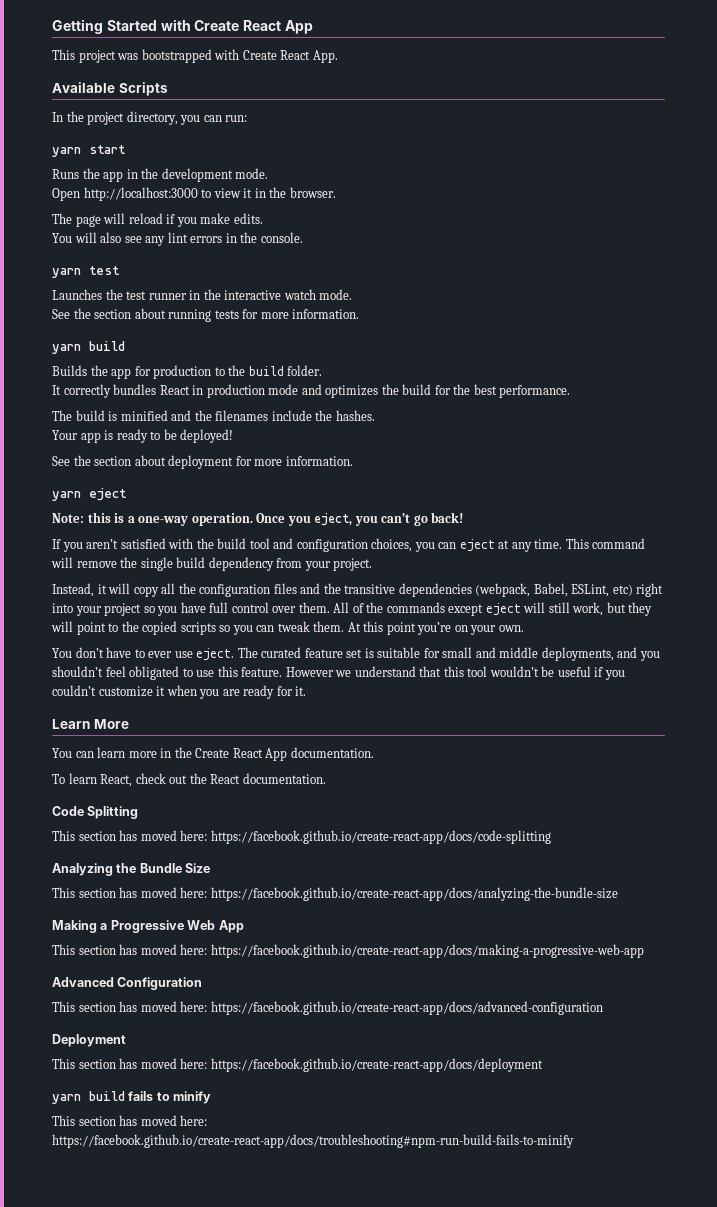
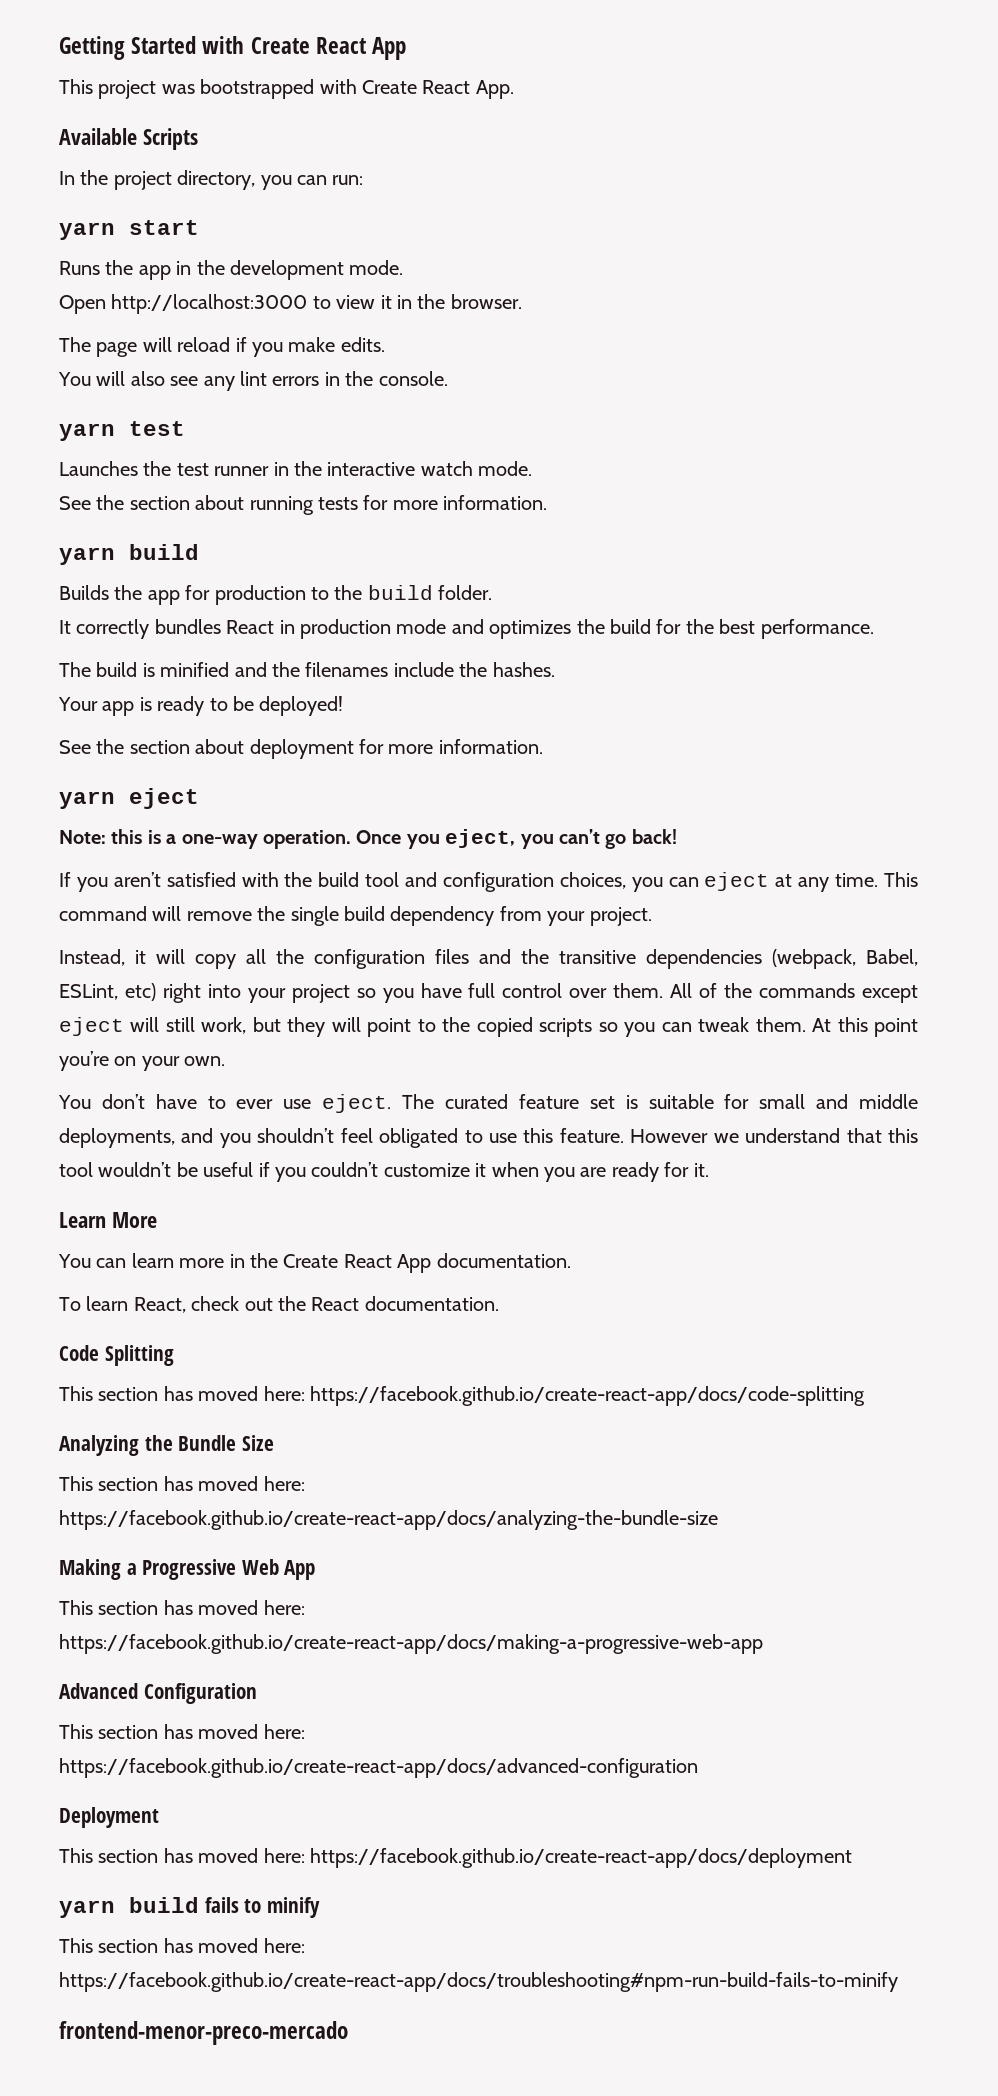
(574, 1141) none -> [59,2021,348,2045] // frontend-menor-preco-mercado

